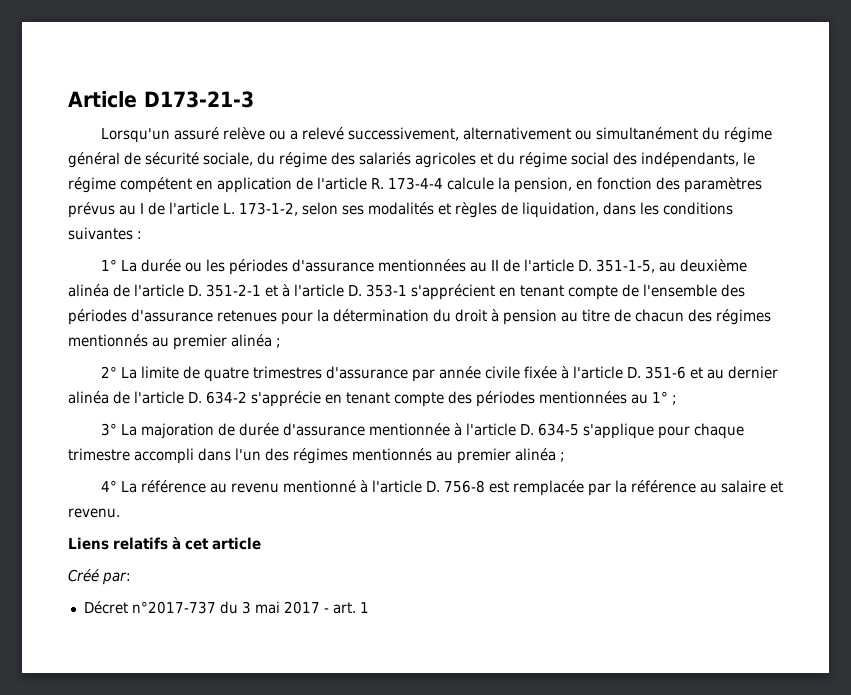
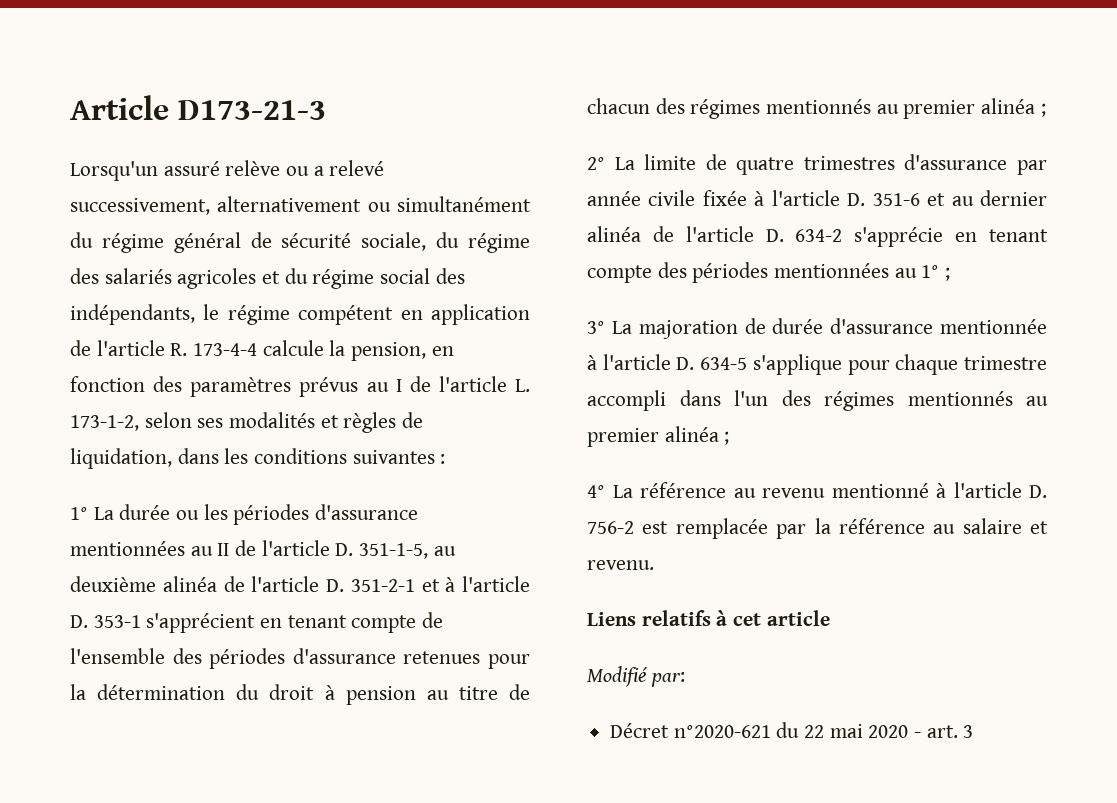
[443,480,485,493] 756-8 -> [587,521,634,534] 756-2
[68,569,99,582] Créé -> [587,666,647,687] Modifié
[131,601,320,614] n°2017-737 du 3 mai 2017 -> [673,722,909,738] n°2020-621 du 22 mai 2020
[359,602,369,613] 1 -> [963,725,974,738] 3

